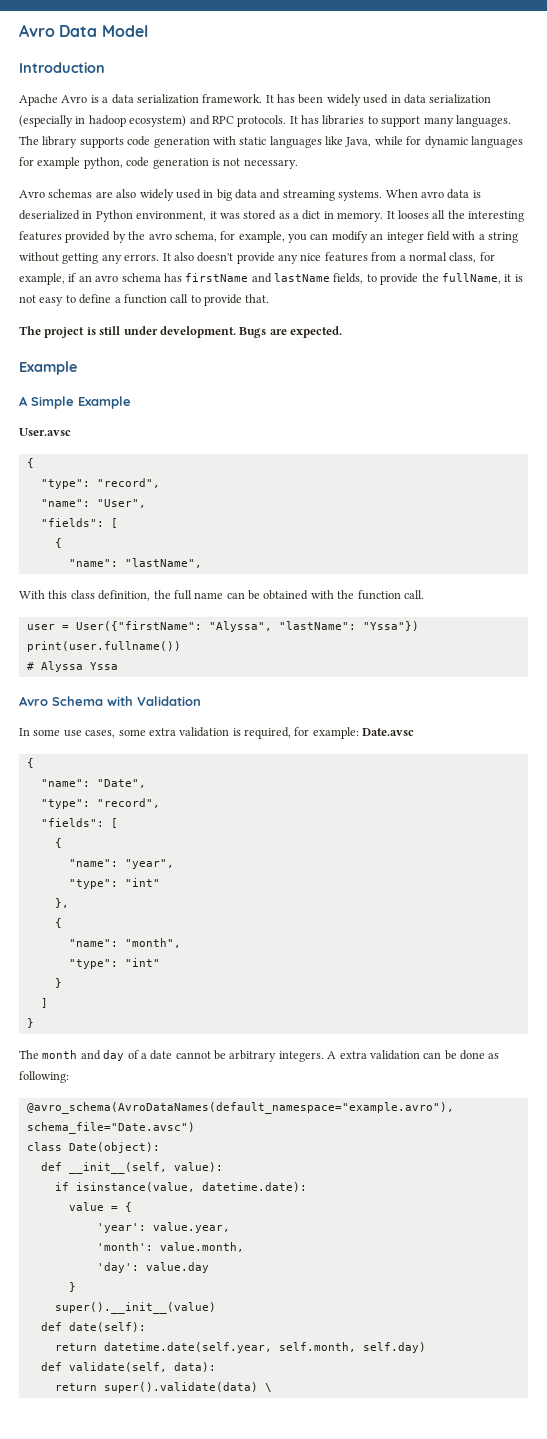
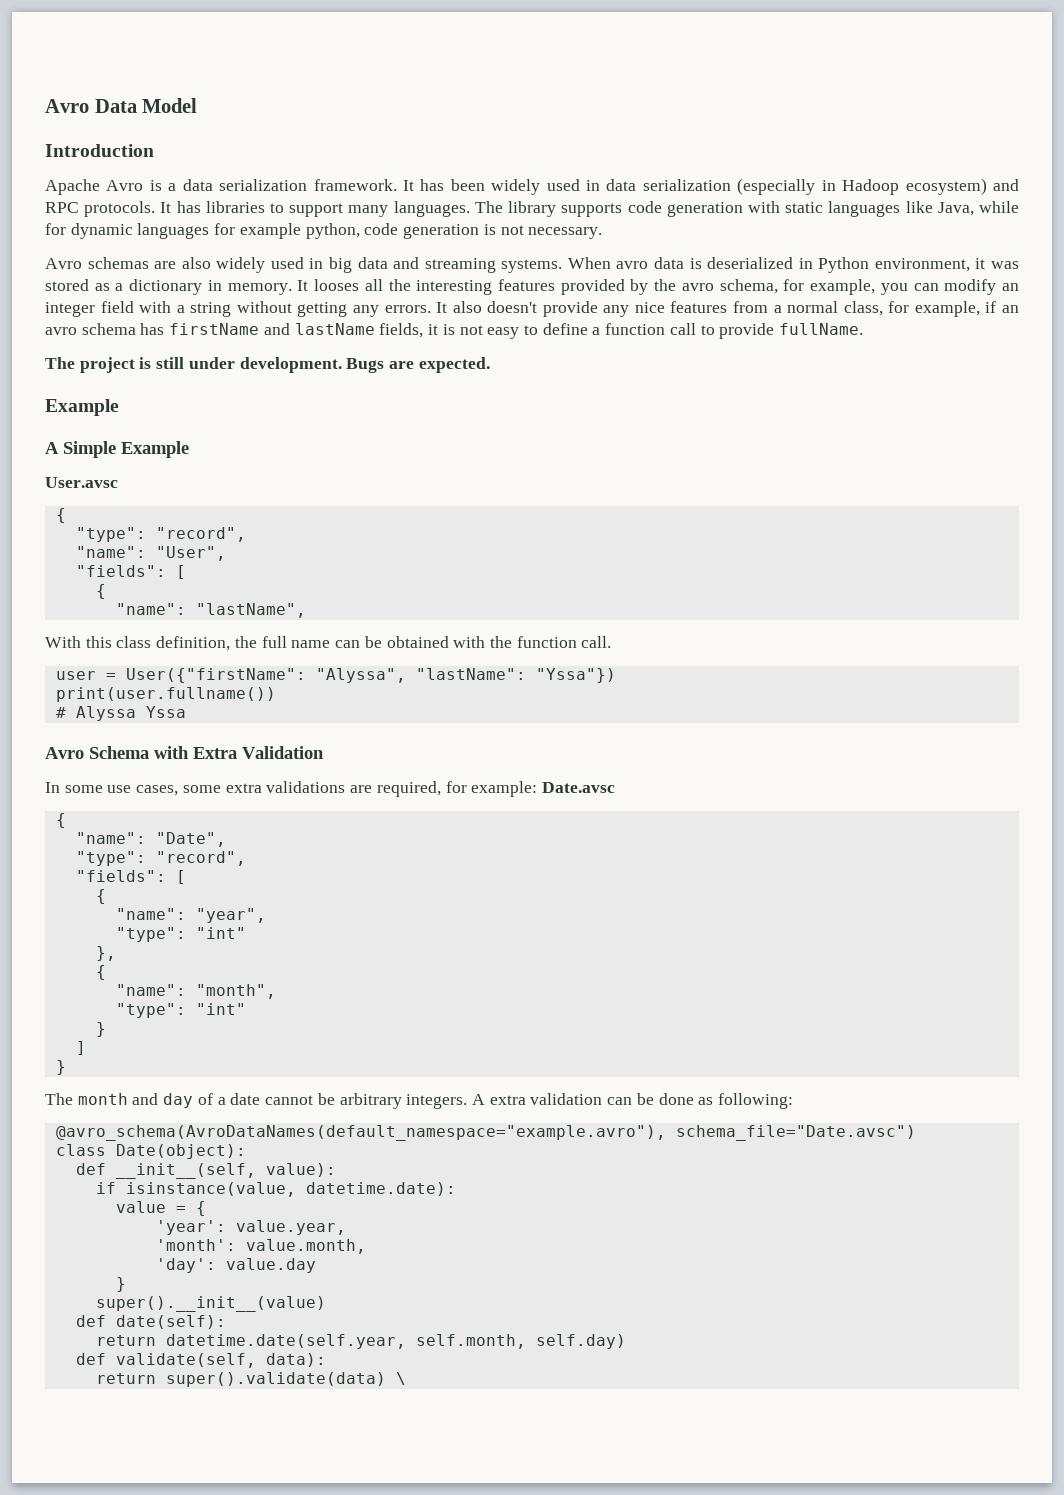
[88,115,126,127] hadoop -> [842,179,900,195] Hadoop
[302,210,321,220] dict -> [129,279,203,295] dictionary
[366,273,501,285] to provide the fullName, -> (424, 330) none
[245,294,270,303] that. -> [779,323,864,335] fullName.
(133, 701) none -> [193,747,237,759] Extra
[179,727,241,737] validation is -> [266,781,373,793] validations are

